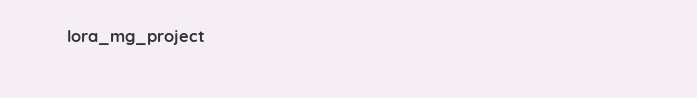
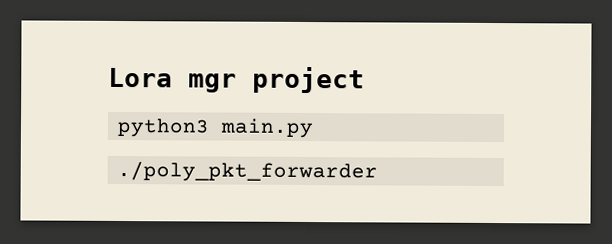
[67,30,205,45] lora_mg_project -> [108,66,365,94] [116,117,314,139] [116,160,378,183] Lora mgr project // python3 main.py // ./poly_pkt_forwarder

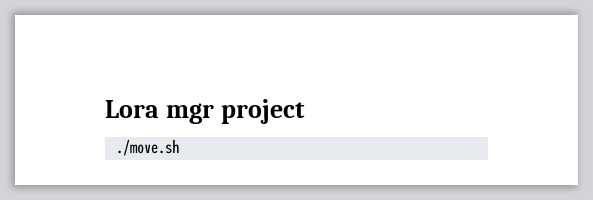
[116,117,314,139] [116,160,378,183] python3 main.py // ./poly_pkt_forwarder -> [115,139,179,156] ./move.sh

